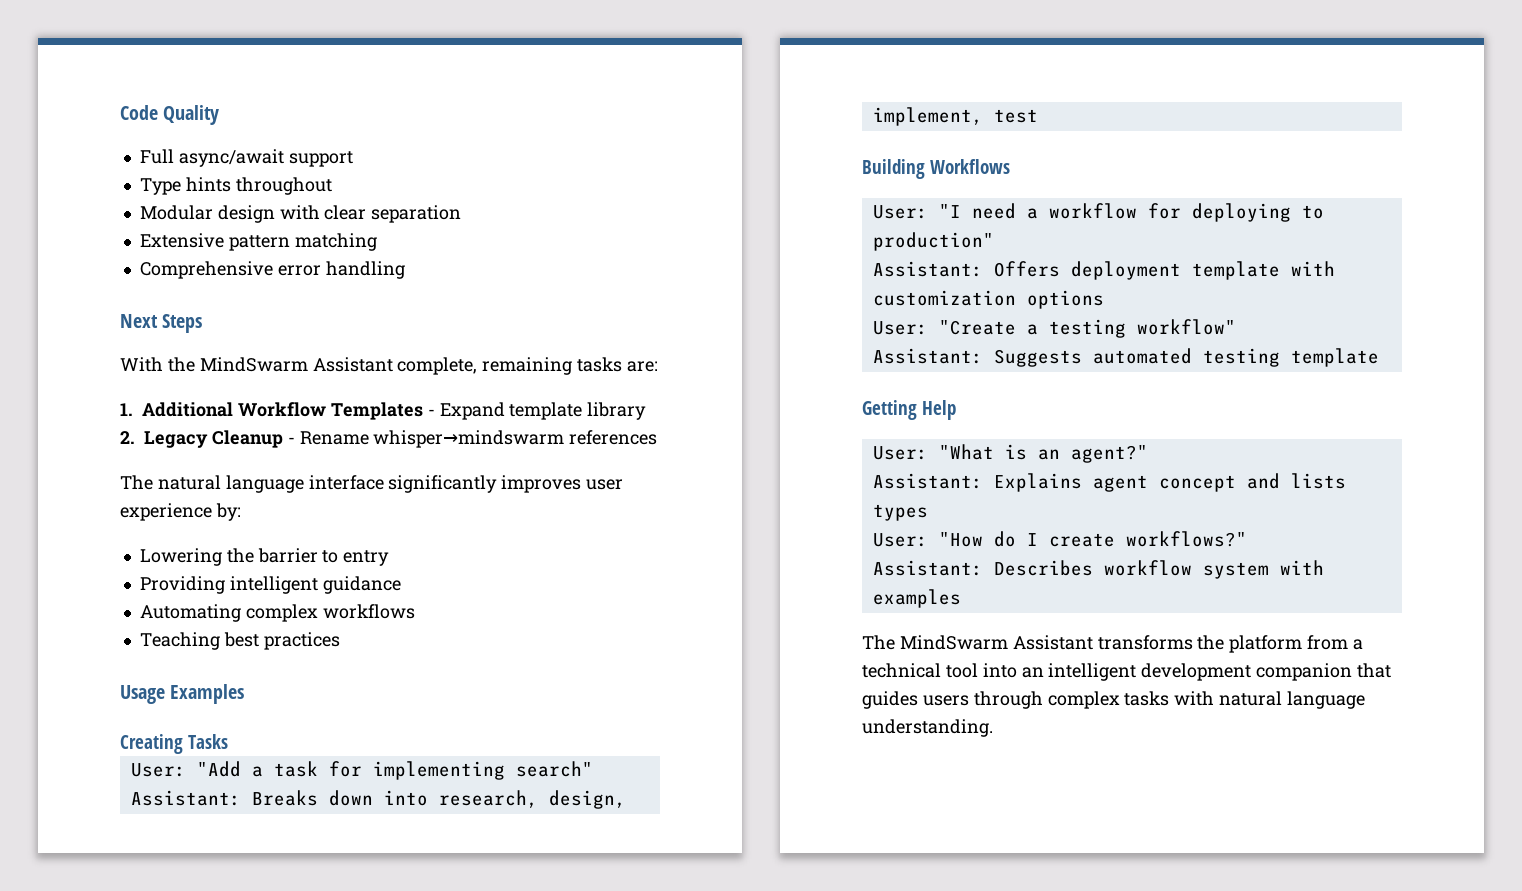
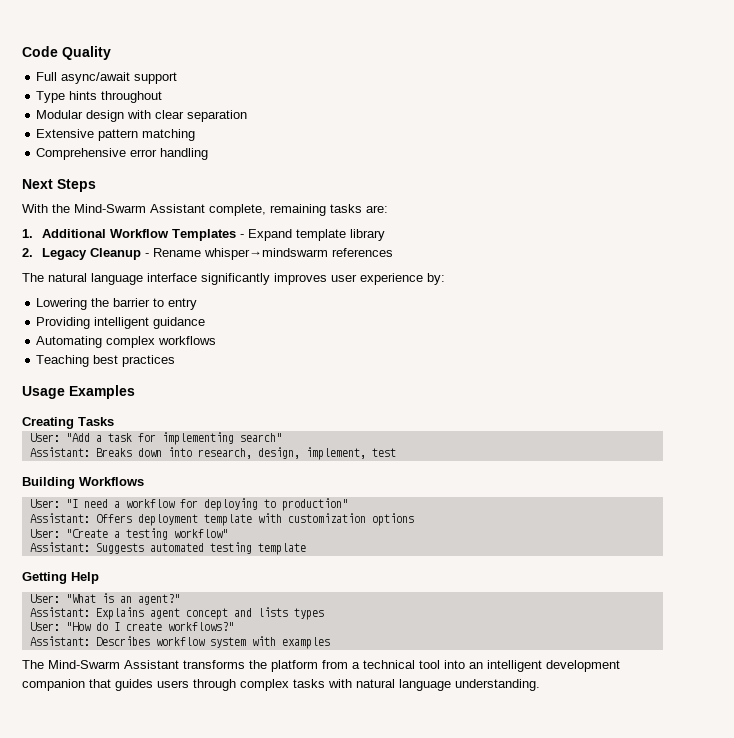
[199,357,308,372] MindSwarm -> [74,204,146,213] Mind-Swarm
[899,635,1008,650] MindSwarm -> [48,660,120,669] Mind-Swarm

